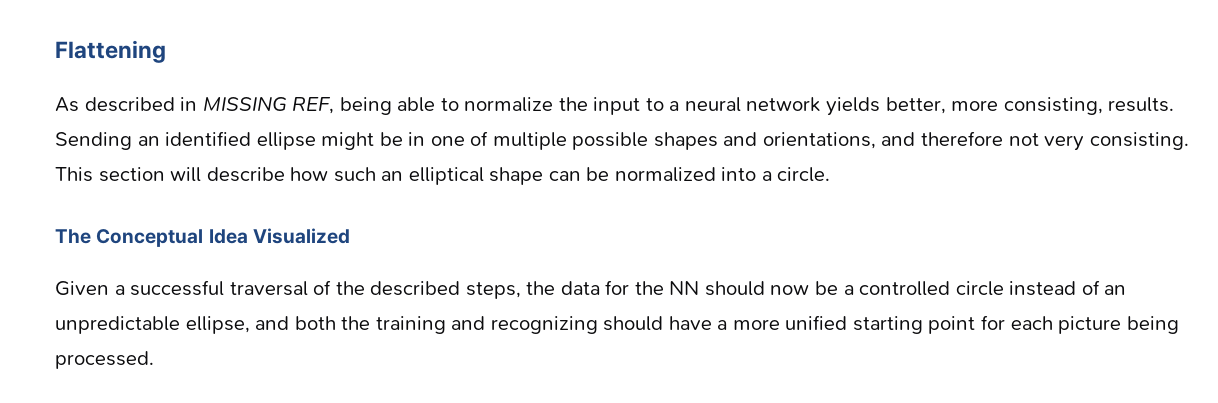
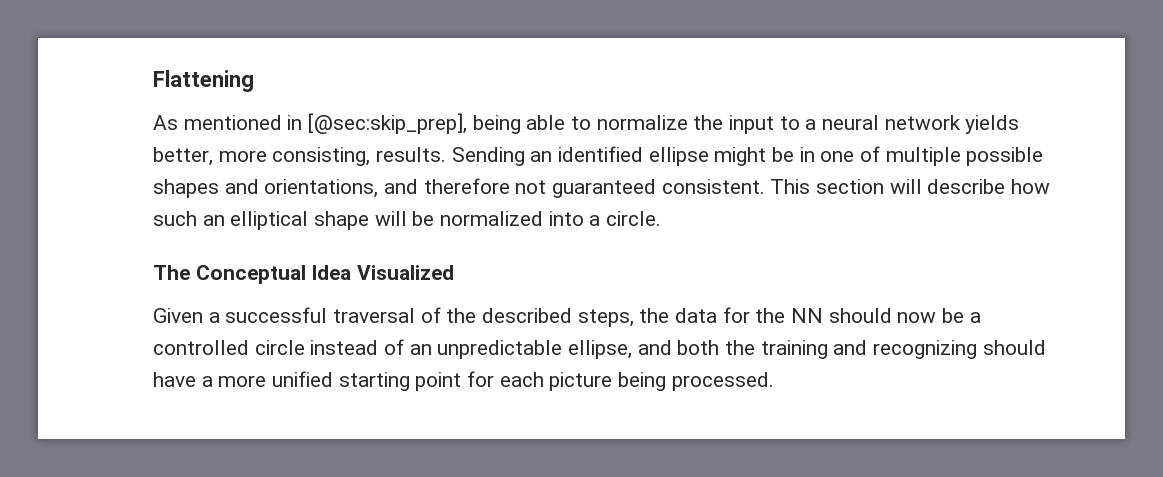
[84,96,335,114] described in MISSING REF, -> [183,113,468,134] mentioned in [@sec:skip_prep],
[1044,132,1189,151] very consisting. -> [552,179,765,198] guaranteed consistent.
[548,171,581,181] can -> [374,211,407,226] will

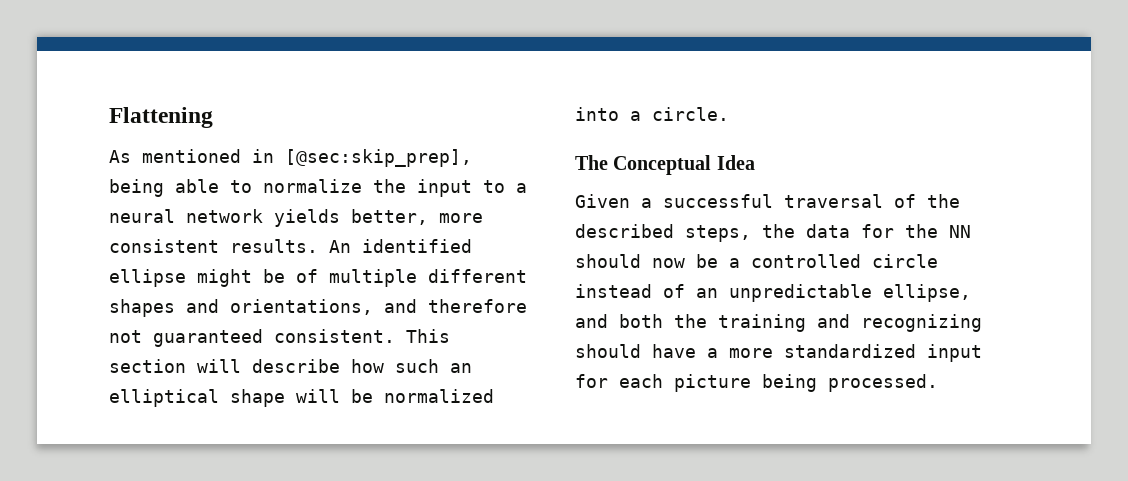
[272,147,553,166] consisting, results. Sending an -> [109,239,351,253] consistent results. An
[799,147,855,162] in one -> (285, 276) none
[966,147,1044,166] possible -> [428,269,527,283] different
[357,265,455,280] Visualized -> (755, 162) none
[272,371,462,391] unified starting point -> [784,344,982,362] standardized input

